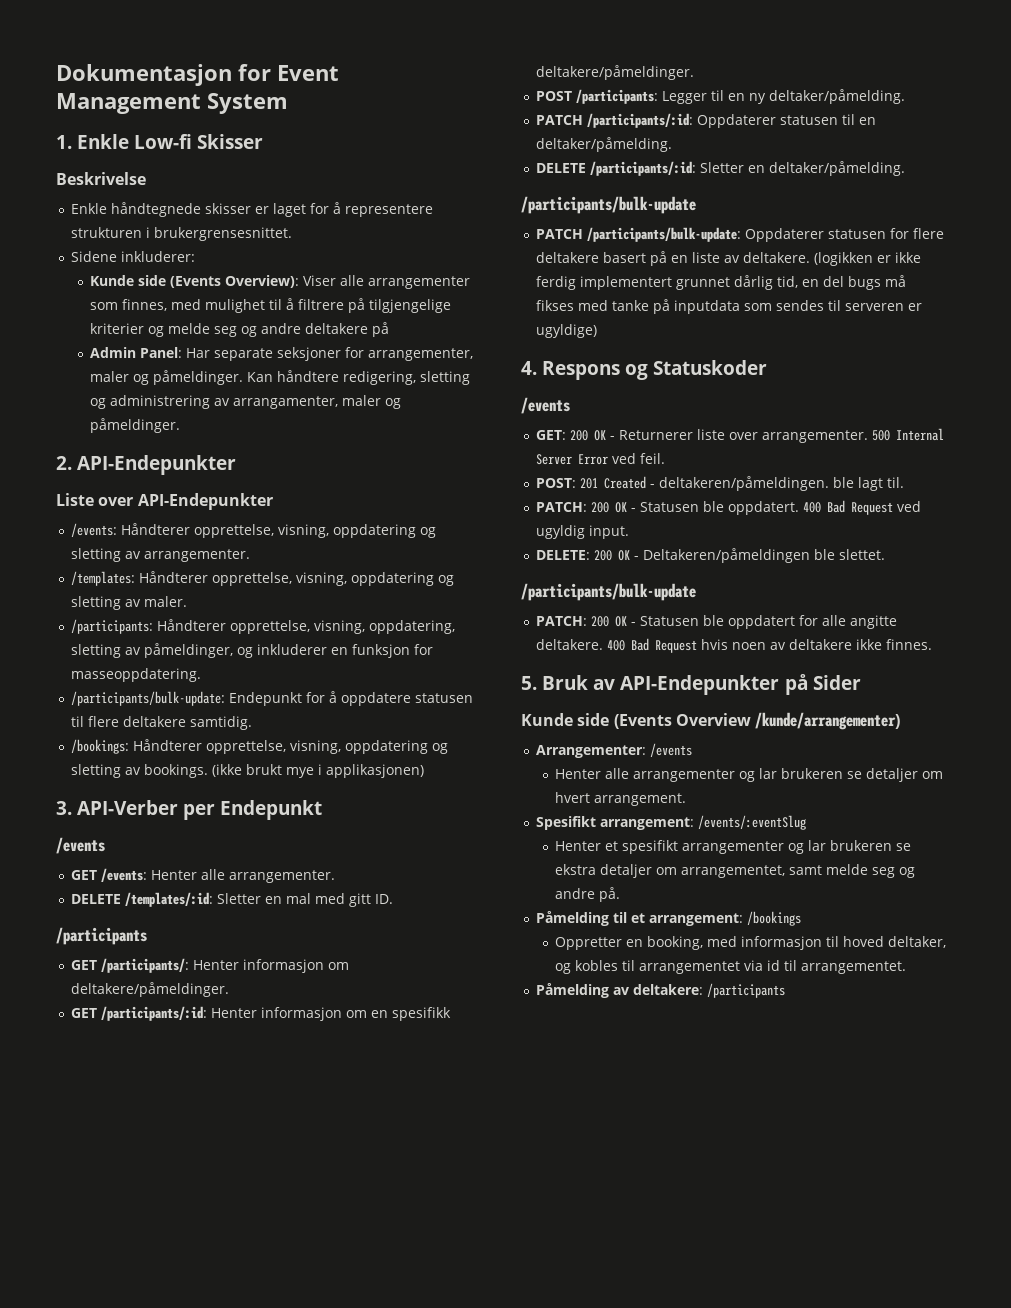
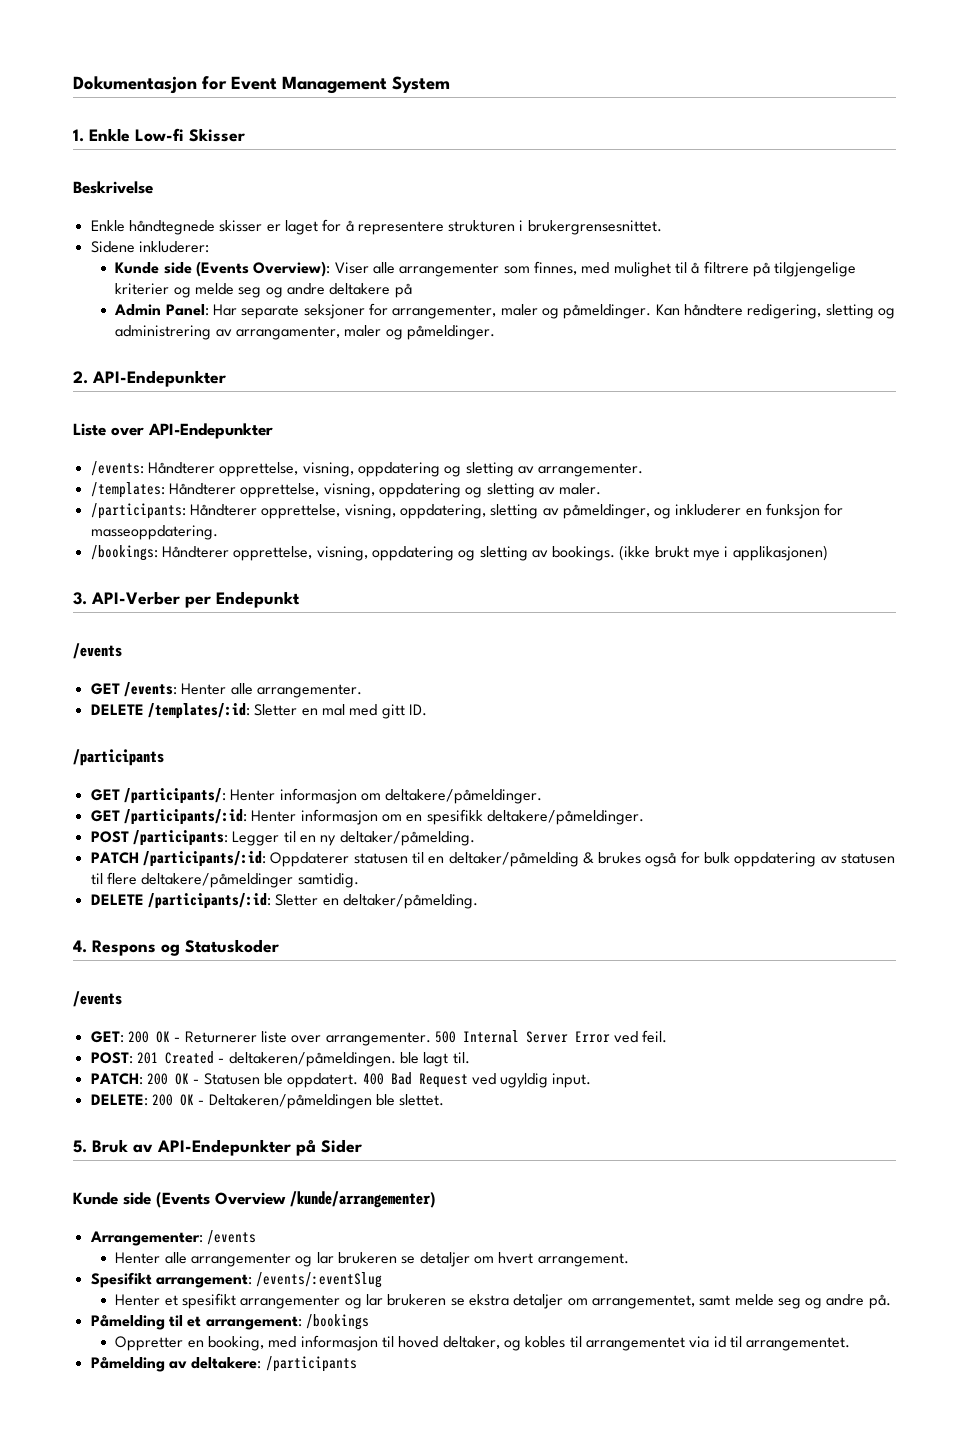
[71,691,474,706] [71,716,253,730] // /participants/bulk-update: Endepunkt for å oppdatere statusen til flere deltakere samtidig. -> (218, 532) none
[536,137,673,152] deltaker/påmelding. -> [448,851,896,867] [90,872,359,888] deltaker/påmelding & brukes også for bulk oppdatering av statusen til flere deltakere/påmeldinger samtidig.
[521,196,696,214] [536,227,945,242] [536,251,922,266] [536,275,907,290] [536,299,923,314] [536,324,598,338] // /participants/bulk-update // PATCH /participants/bulk-update: Oppdaterer statusen for flere deltakere basert på en liste av deltakere. (logikken er ikke ferdig implementert grunnet dårlig tid, en del bugs må fikses med tanke på inputdata som sendes til serveren er ugyldige) -> (478, 901) none
[521,583,696,601] [536,615,898,629] [536,638,933,653] // /participants/bulk-update // PATCH: 200 OK - Statusen ble oppdatert for alle angitte deltakere. 400 Bad Request hvis noen av deltakere ikke finnes. -> (445, 1100) none

